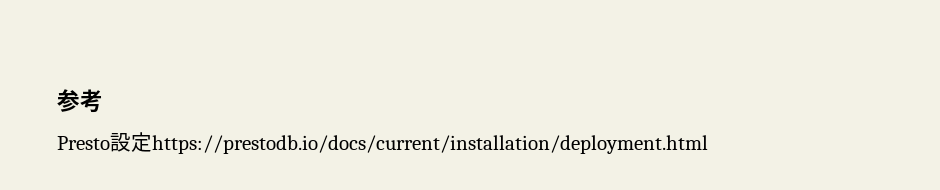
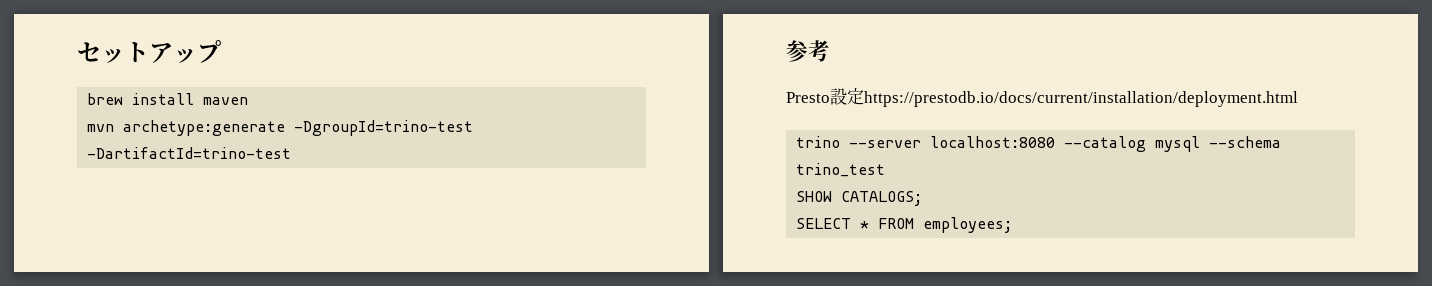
[57,89,103,113] [57,132,708,154] 参考 // Presto設定https://prestodb.io/docs/current/installation/deployment.html -> [77,40,221,63] [87,93,249,105] [87,120,474,136] [87,147,292,159] [786,40,830,62] [786,88,1298,107] [796,136,1282,152] [796,163,886,177] [796,191,923,206] [796,217,1013,233] セットアップ // brew install maven // mvn archetype:generate -DgroupId=trino-test -DartifactId=trino-test // 参考 // Presto設定https://prestodb.io/docs/current/installation/deployment.html // trino --server localhost:8080 --catalog mysql --schema trino_test // SHOW CATALOGS; // SELECT * FROM employees;

